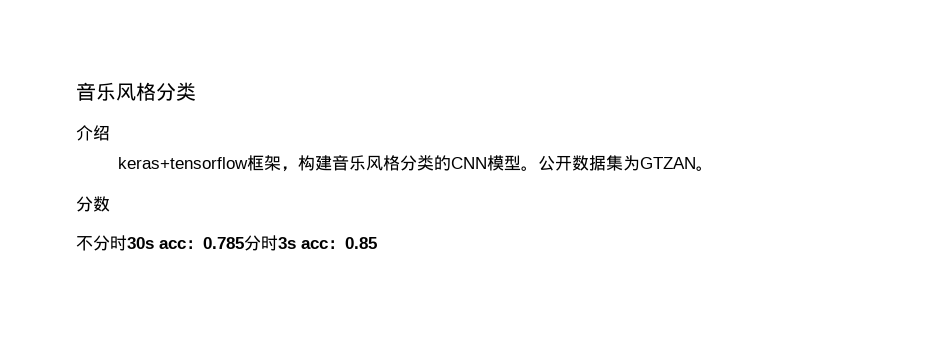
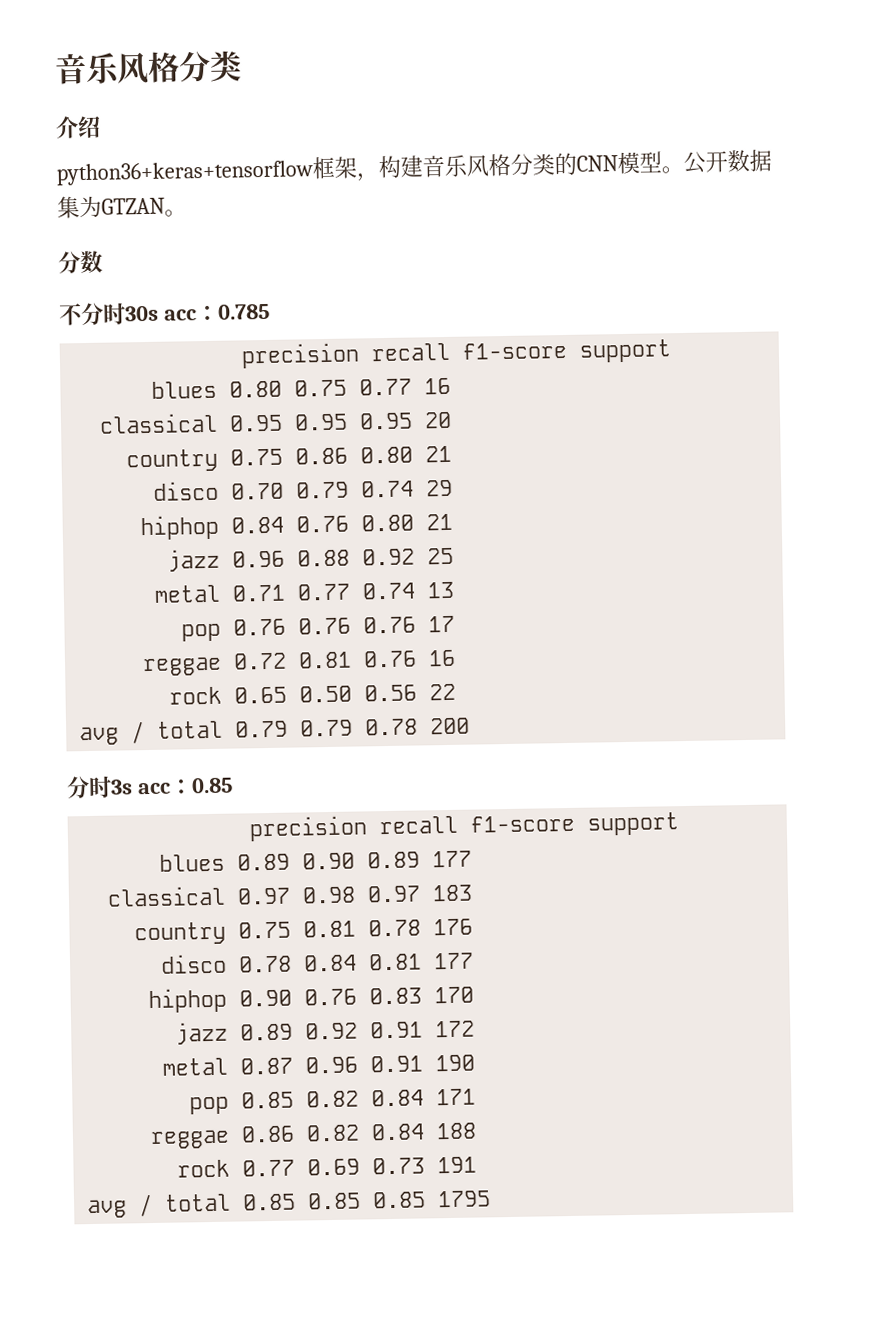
[117,157,248,169] keras+tensorflow -> [56,160,313,186] python36+keras+tensorflow
(244, 243) none -> [241,339,673,369] [151,377,452,399] [99,411,453,434] [126,445,453,473] [152,479,454,501] [140,513,454,541] [167,547,455,572] [154,581,455,603] [181,615,456,642] [142,649,457,677] [169,683,457,705] [79,717,471,746] // precision recall f1-score support // blues 0.80 0.75 0.77 16 // classical 0.95 0.95 0.95 20 // country 0.75 0.86 0.80 21 // disco 0.70 0.79 0.74 29 // hiphop 0.84 0.76 0.80 21 // jazz 0.96 0.88 0.92 25 // metal 0.71 0.77 0.74 13 // pop 0.76 0.76 0.76 17 // reggae 0.72 0.81 0.76 16 // rock 0.65 0.50 0.56 22 // avg / total 0.79 0.79 0.78 200 //
(377, 243) none -> [249,812,680,842] [159,850,473,872] [107,884,474,907] [134,918,474,946] [160,952,475,974] [148,986,475,1014] [175,1020,476,1045] [162,1054,476,1076] [189,1088,477,1115] [150,1122,478,1150] [177,1156,478,1178] [87,1190,492,1219] // precision recall f1-score support // blues 0.89 0.90 0.89 177 // classical 0.97 0.98 0.97 183 // country 0.75 0.81 0.78 176 // disco 0.78 0.84 0.81 177 // hiphop 0.90 0.76 0.83 170 // jazz 0.89 0.92 0.91 172 // metal 0.87 0.96 0.91 190 // pop 0.85 0.82 0.84 171 // reggae 0.86 0.82 0.84 188 // rock 0.77 0.69 0.73 191 // avg / total 0.85 0.85 0.85 1795

